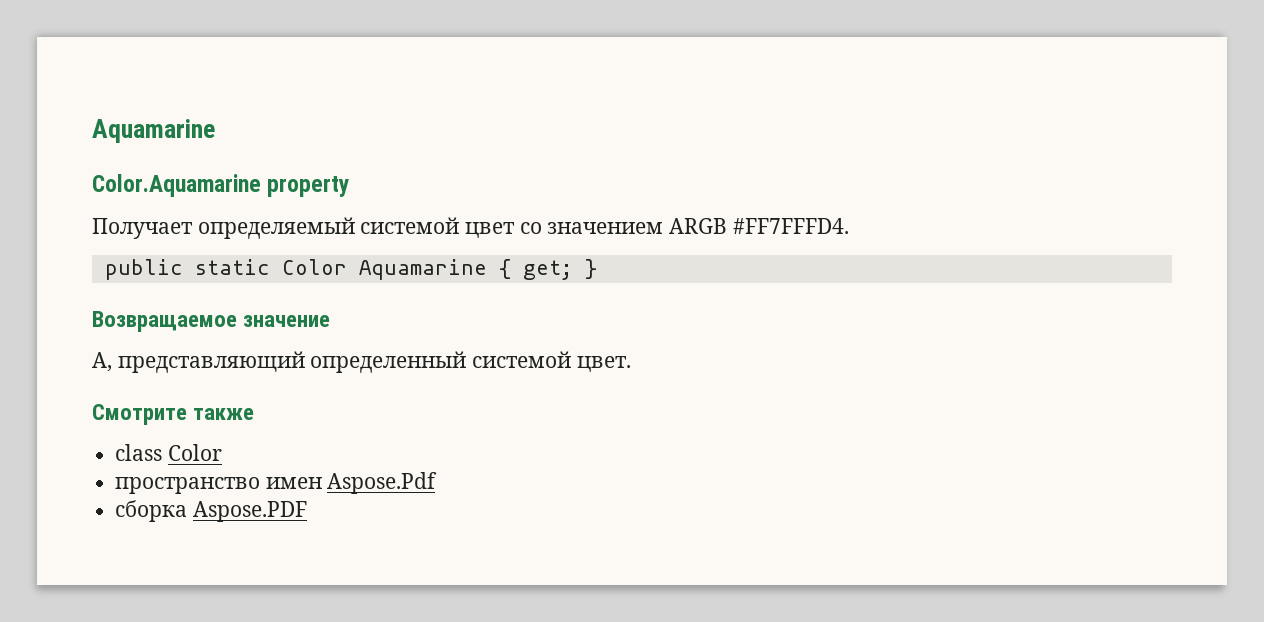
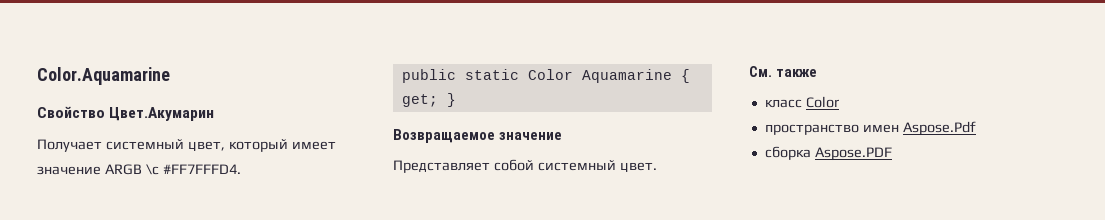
[92,119,215,143] [92,174,350,197] [92,217,728,239] Aquamarine // Color.Aquamarine property // Получает определяемый системой цвет со значением ARGB -> [37,67,170,85] [37,106,215,121] [37,139,336,152] [37,164,159,175] Color.Aquamarine // Свойство Цвет.Акумарин // Получает системный цвет, который имеет значение ARGB \c
[92,351,572,373] A, представляющий определенный системой -> [393,159,616,173] Представляет собой системный
[92,404,187,425] Смотрите -> [749,66,772,77] См.
[115,444,163,461] class -> [764,99,802,108] класс

